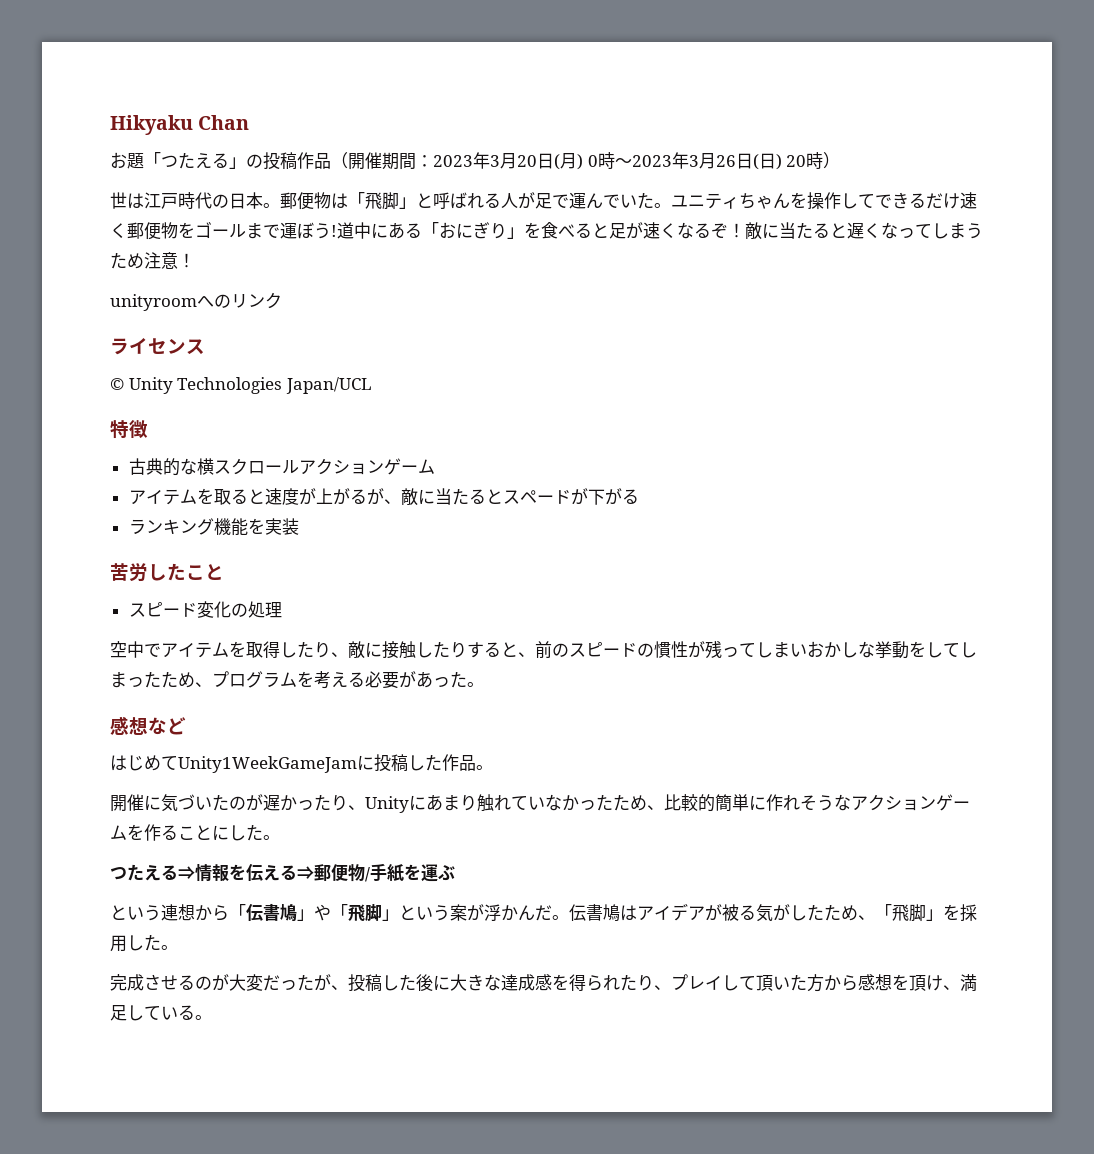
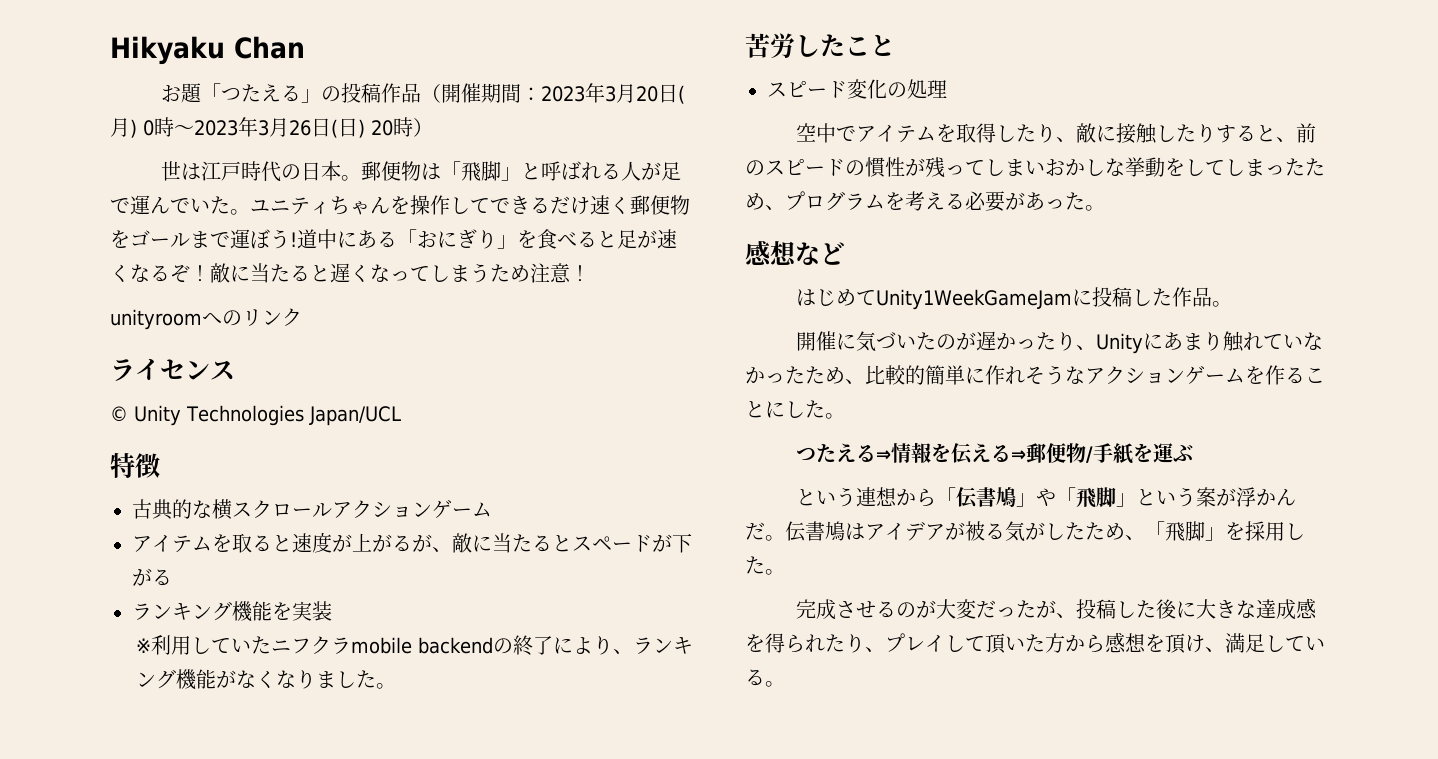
(299, 526) none -> [135,635,693,656] [135,669,396,690] // ※利用していたニフクラmobile backendの終了により、ランキング機能がなくなりました。

